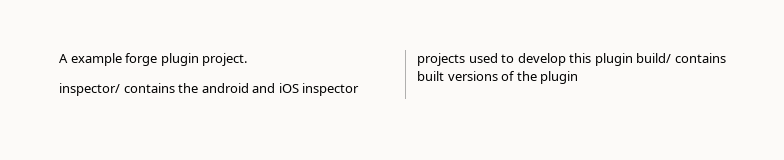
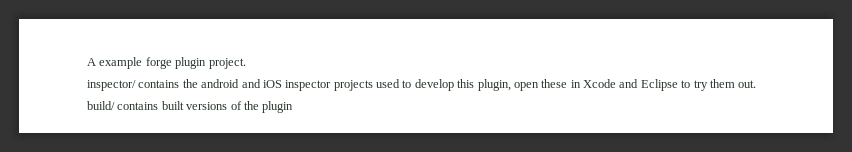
[594,53,633,66] plugin -> [477,79,757,91] plugin, open these in Xcode and Eclipse to try them out. //

